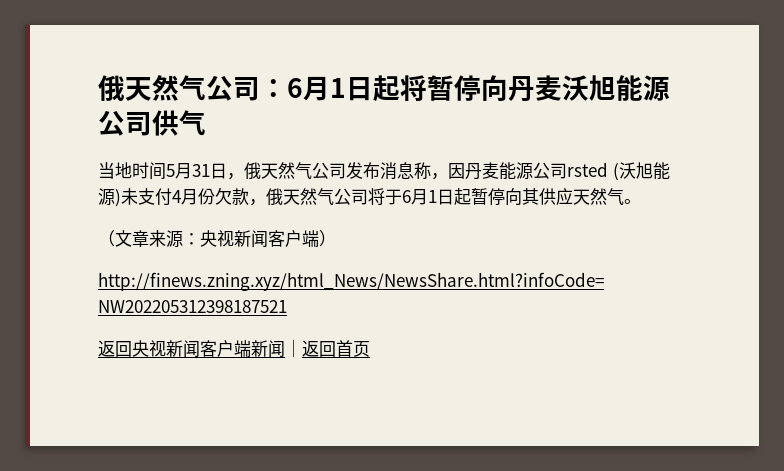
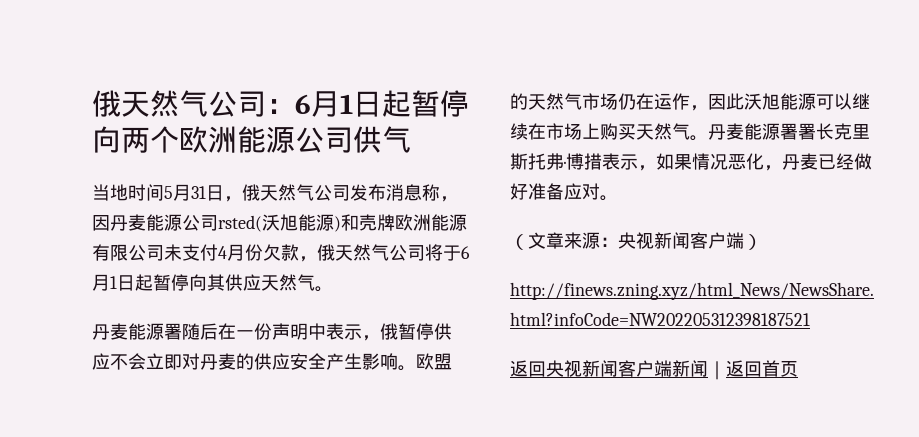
[400,75,616,101] 将暂停向丹麦沃旭 -> [411,90,469,117] [92,126,237,153] 暂停向两个欧洲
[567,162,619,181] rsted ( -> [218,215,262,232] rsted(
(121, 198) none -> [341,214,467,231] [92,244,164,261] 和壳牌欧洲能源有限公司
(641, 201) none -> [92,323,452,341] [92,353,452,371] [510,93,870,111] [510,123,870,141] [510,153,872,171] [510,183,618,201] // 丹麦能源署随后在一份声明中表示，俄暂停供应不会立即对丹麦的供应安全产生影响。欧盟的天然气市场仍在运作，因此沃旭能源可以继续在市场上购买天然气。丹麦能源署署长克里斯托弗·博措表示，如果情况恶化，丹麦已经做好准备应对。

